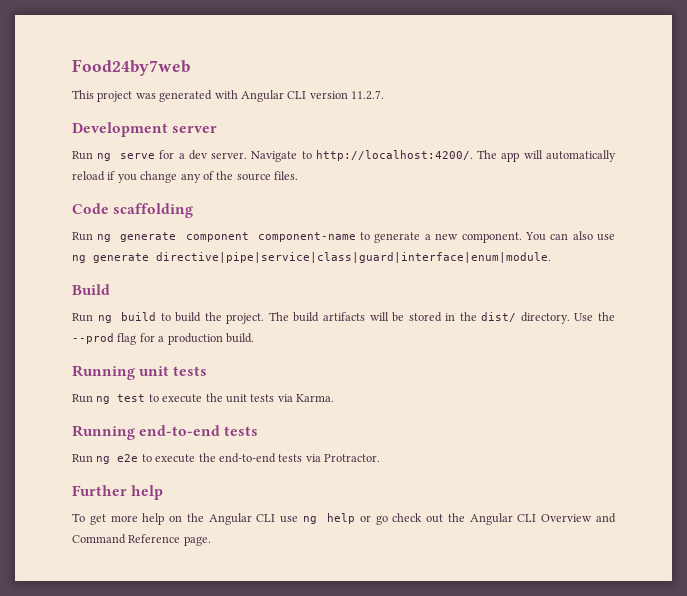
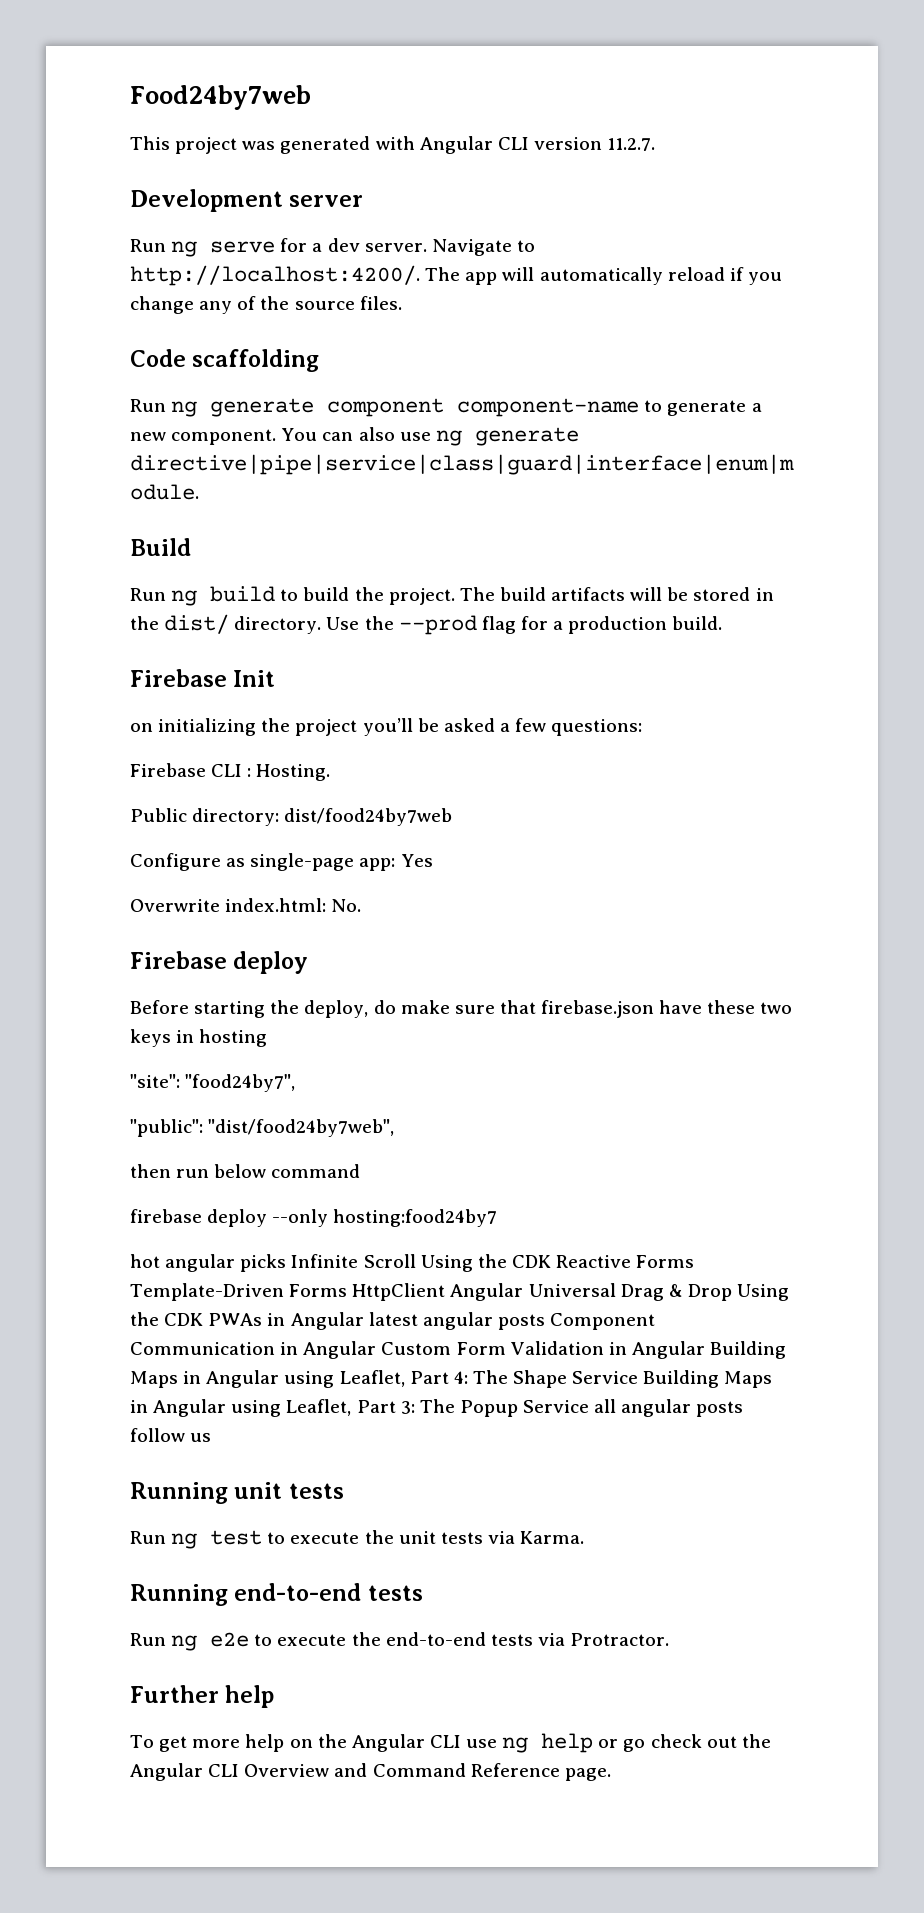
(254, 338) none -> [130,669,276,687] [130,718,643,736] [130,763,331,781] [130,808,453,826] [130,853,433,871] [130,898,362,912] [130,951,309,974] [130,1000,793,1018] [130,1029,268,1047] [130,1074,296,1092] [130,1119,395,1137] [130,1164,361,1178] [130,1209,498,1227] [130,1254,695,1272] [130,1283,790,1301] [130,1312,656,1330] [130,1341,787,1359] [130,1370,773,1388] [130,1399,744,1417] [130,1428,212,1442] // Firebase Init // on initializing the project you’ll be asked a few questions: // Firebase CLI : Hosting. // Public directory: dist/food24by7web // Configure as single-page app: Yes // Overwrite index.html: No. // Firebase deploy // Before starting the deploy, do make sure that firebase.json have these two keys in hosting // "site": "food24by7", // "public": "dist/food24by7web", // then run below command // firebase deploy --only hosting:food24by7 // hot angular picks Infinite Scroll Using the CDK Reactive Forms Template-Driven Forms HttpClient Angular Universal Drag & Drop Using the CDK PWAs in Angular latest angular posts Component Communication in Angular Custom Form Validation in Angular Building Maps in Angular using Leaflet, Part 4: The Shape Service Building Maps in Angular using Leaflet, Part 3: The Popup Service all angular posts follow us

